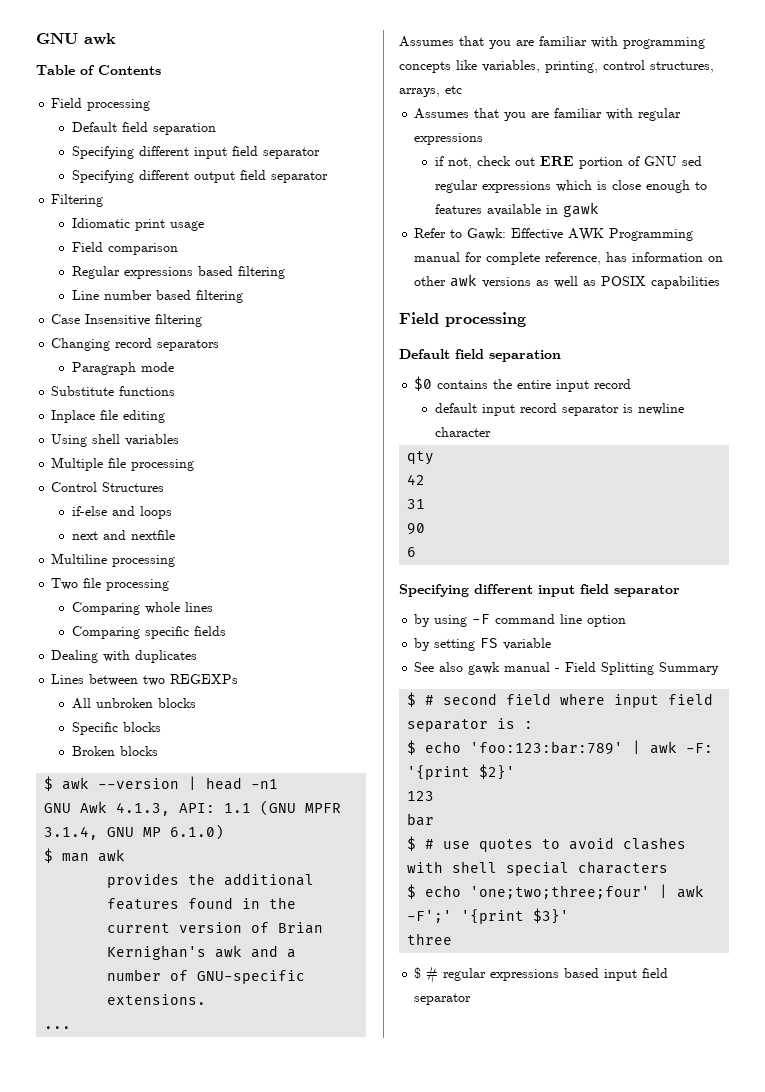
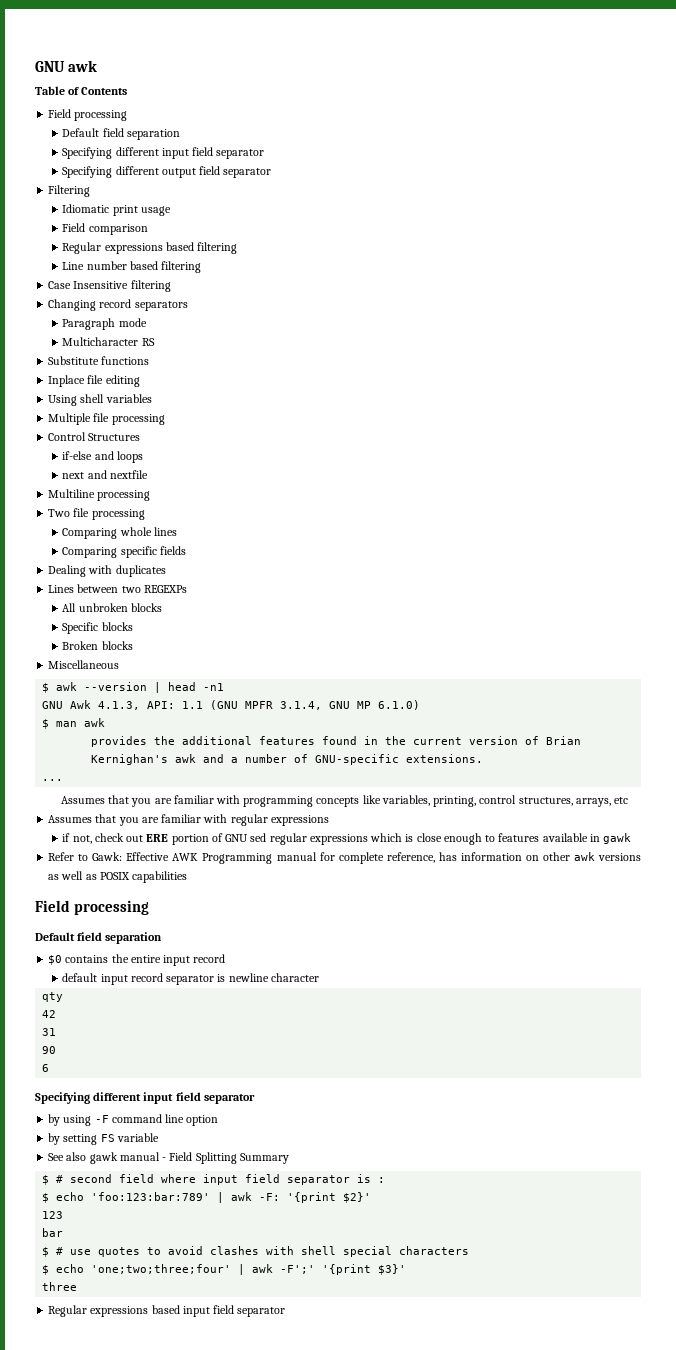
(174, 367) none -> [62,337,155,346] // Multicharacter RS
(158, 751) none -> [48,660,120,669] // Miscellaneous
[414,966,487,984] $ # regular -> [48,1305,88,1317] Regular

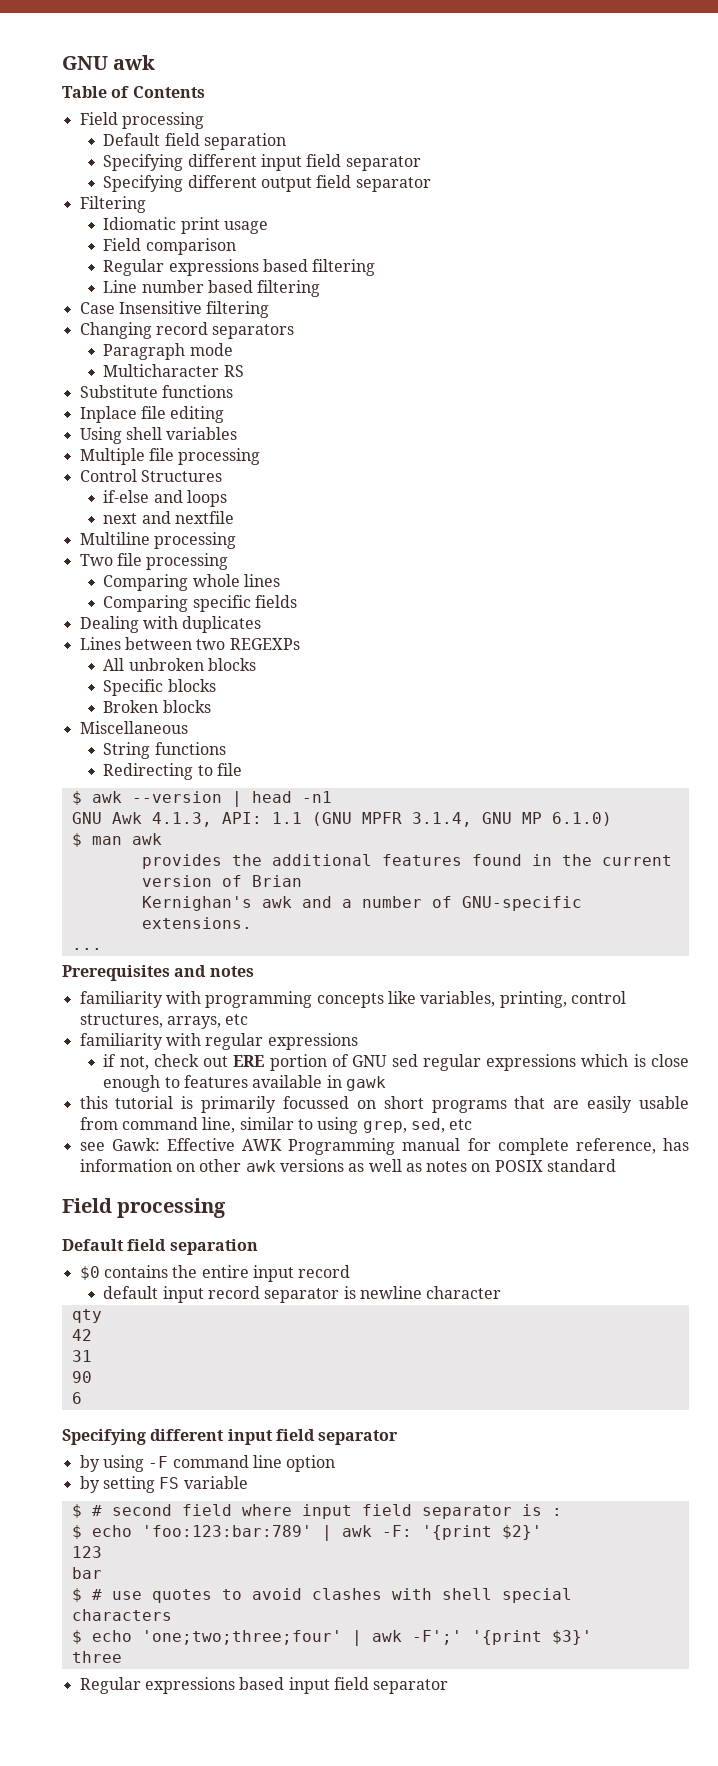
(120, 664) none -> [103,742,226,759] [103,763,242,780] // String functions // Redirecting to file
[60,795,214,807] Assumes that you are familiar -> [62,965,254,981] [79,991,163,1008] Prerequisites and notes // familiarity
[48,814,202,826] Assumes that you are familiar -> [79,1033,163,1050] familiarity
[48,852,89,861] Refer to -> [79,1096,690,1113] [79,1117,473,1134] [79,1142,105,1151] this tutorial is primarily focussed on short programs that are easily usable from command line, similar to using grep, sed, etc // see
[99,871,188,883] POSIX capabilities -> [426,1159,617,1172] notes on POSIX standard
[48,1152,289,1164] // See also gawk manual - Field Splitting Summary -> (248, 1482) none

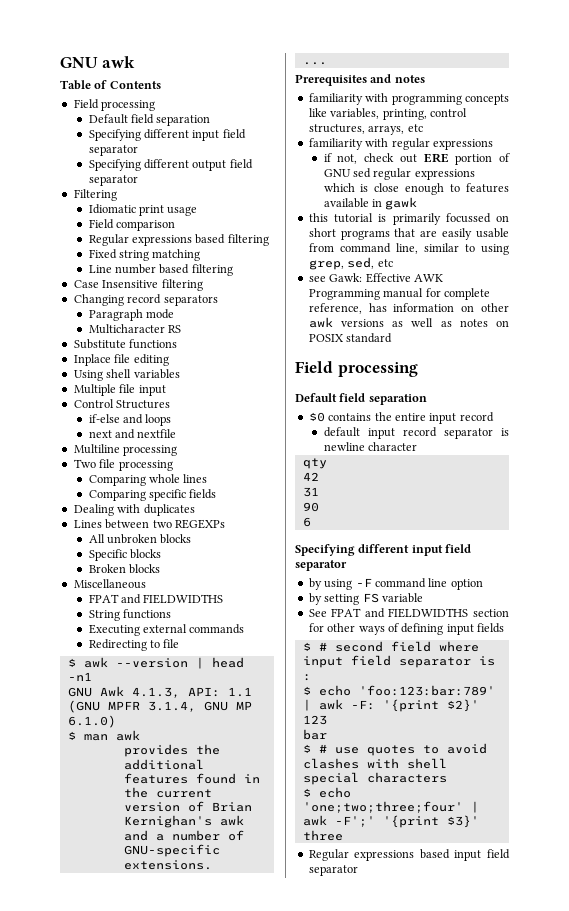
(376, 267) none -> [88,249,201,261] // Fixed string matching
[178,448,261,465] processing -> [138,385,166,396] input
(188, 727) none -> [88,594,224,604] // FPAT and FIELDWIDTHS
(226, 748) none -> [88,624,245,636] // Executing external commands
(248, 1482) none -> [308,608,509,618] [308,623,504,635] // See FPAT and FIELDWIDTHS section for other ways of defining input fields

